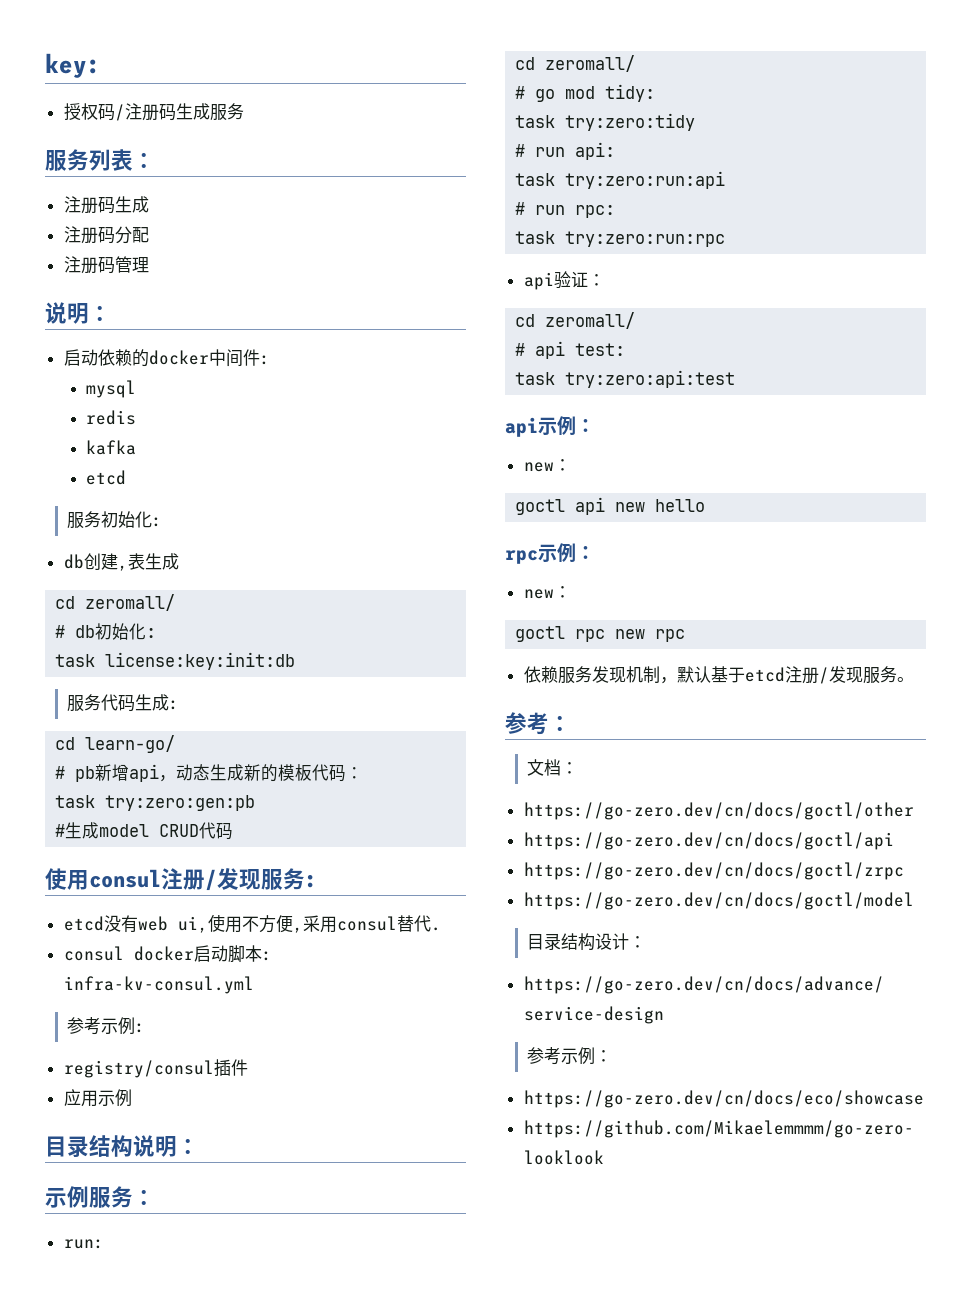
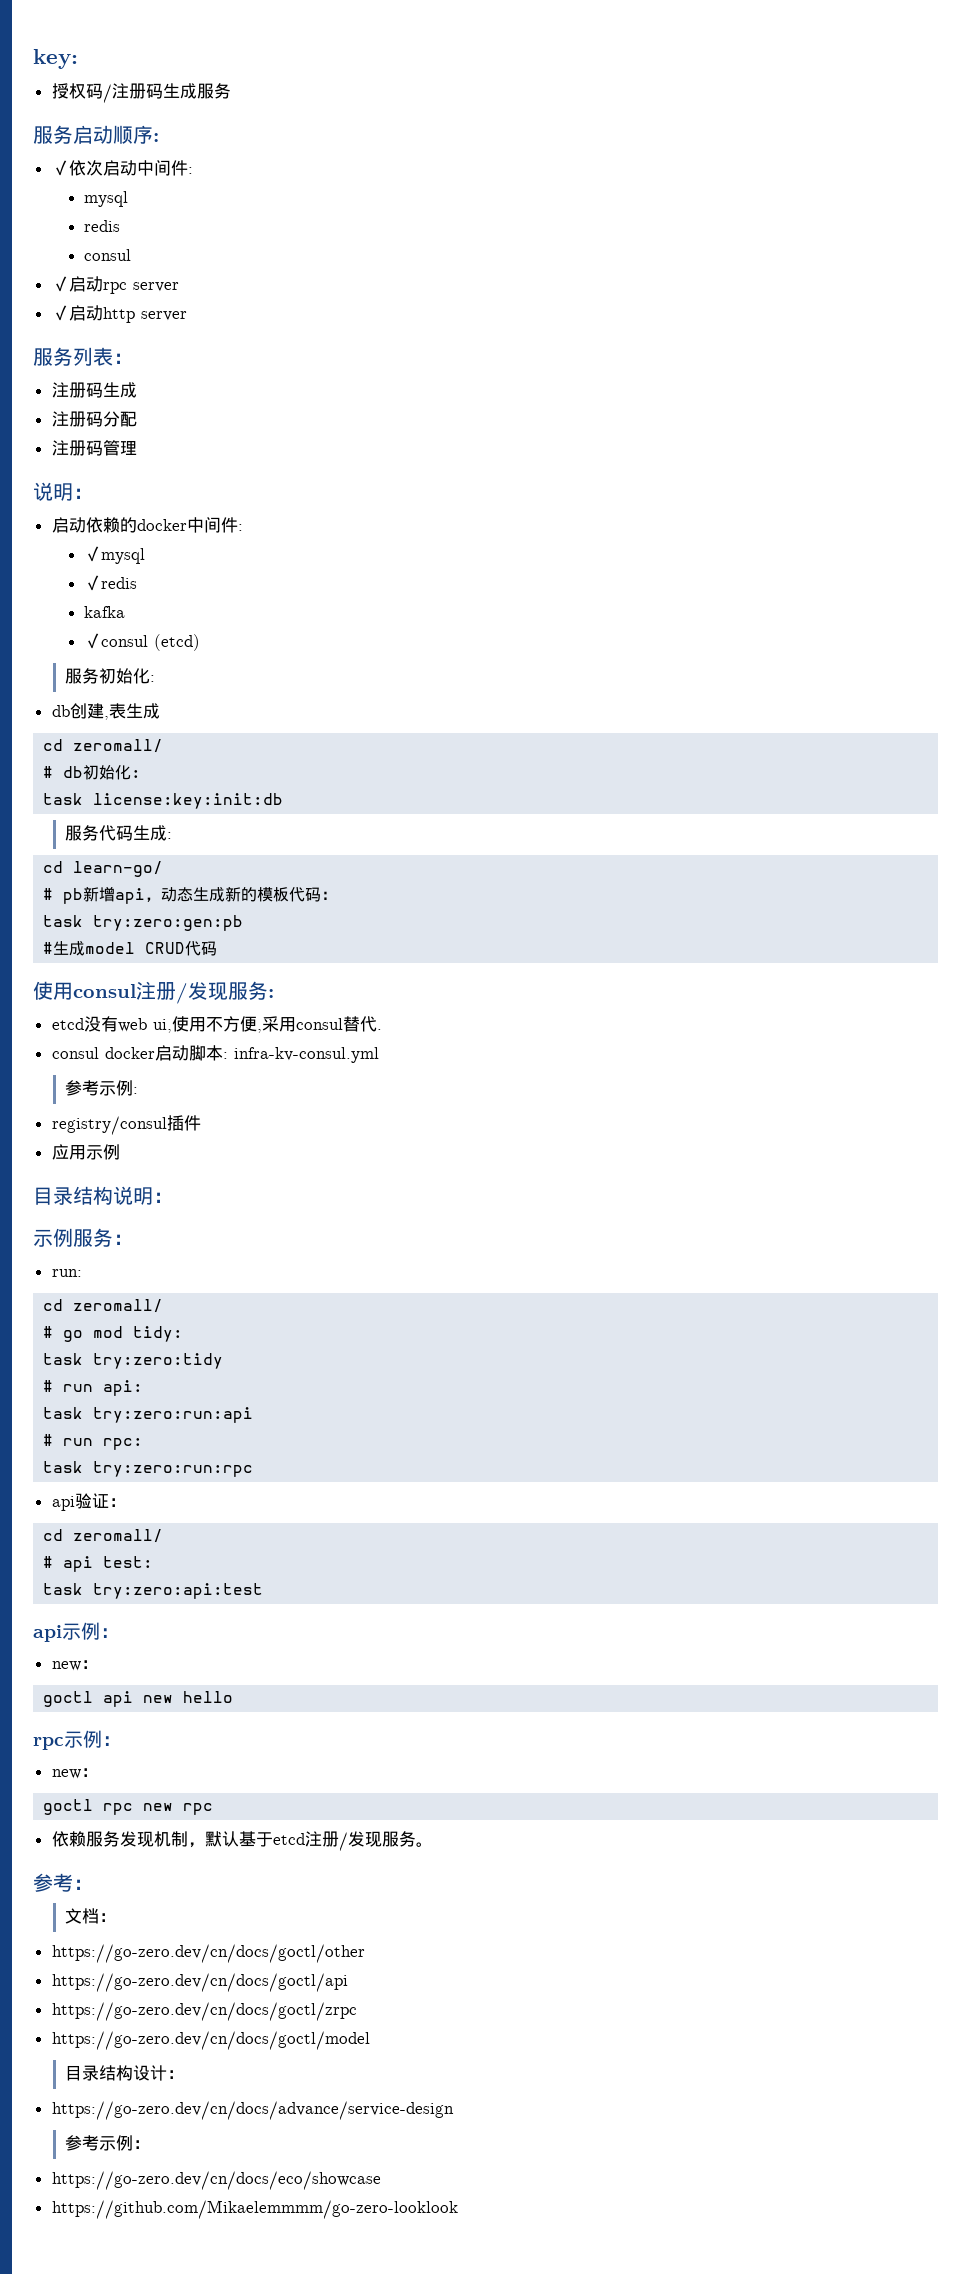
(244, 111) none -> [33,125,159,144] [51,160,193,176] [84,191,129,207] [84,220,121,232] [84,249,132,261] [51,276,179,294] [51,305,187,323] // 服务启动顺序: // ✓依次启动中间件: // mysql // redis // consul // ✓启动rpc server // ✓启动http server
[85,380,136,398] [85,410,136,425] mysql // redis -> [84,546,146,564] [84,575,138,591] ✓mysql // ✓redis
[85,470,126,485] etcd -> [84,633,201,651] ✓consul (etcd)

